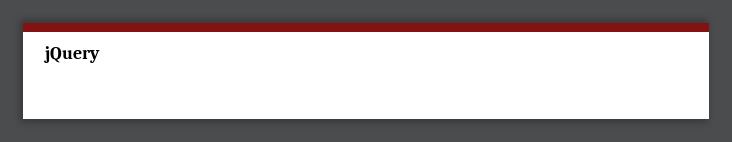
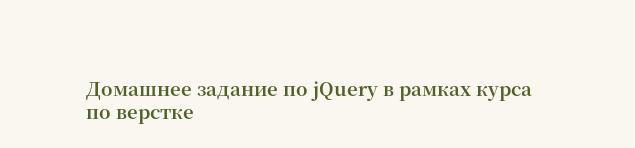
[44,46,100,63] jQuery -> [86,81,532,101] [86,109,194,124] Домашнее задание по jQuery в рамках курса по верстке

